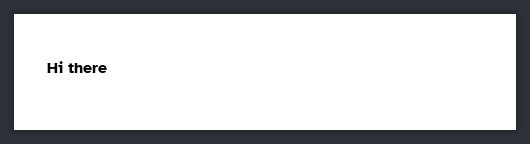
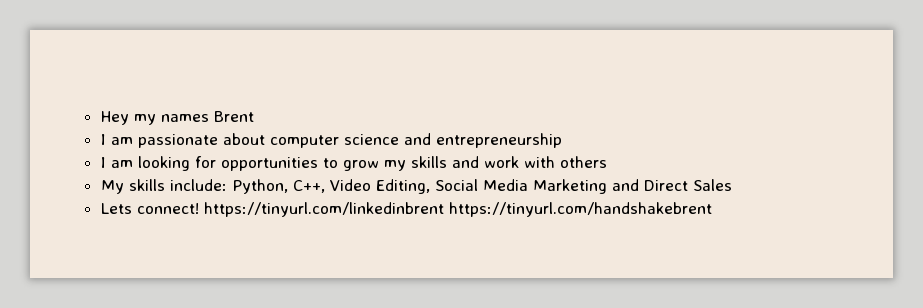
[47,61,107,73] Hi there -> [100,111,254,125] [100,133,562,148] [100,156,607,171] [100,179,732,194] [100,202,712,217] Hey my names Brent // I am passionate about computer science and entrepreneurship // I am looking for opportunities to grow my skills and work with others // My skills include: Python, C++, Video Editing, Social Media Marketing and Direct Sales // Lets connect! https://tinyurl.com/linkedinbrent https://tinyurl.com/handshakebrent

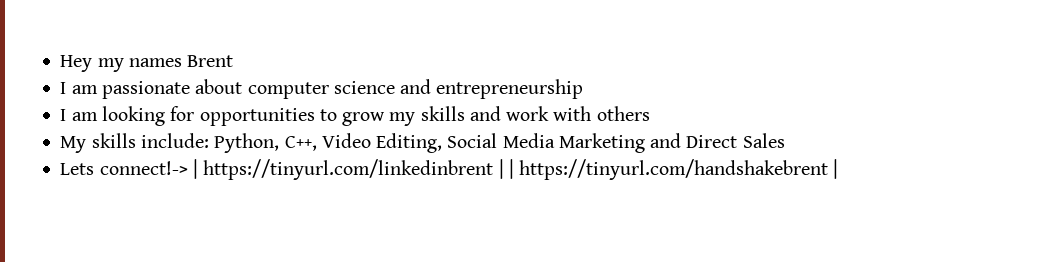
[136,202,712,217] connect! https://tinyurl.com/linkedinbrent https://tinyurl.com/handshakebrent -> [99,159,839,180] connect!-> | https://tinyurl.com/linkedinbrent | | https://tinyurl.com/handshakebrent |

